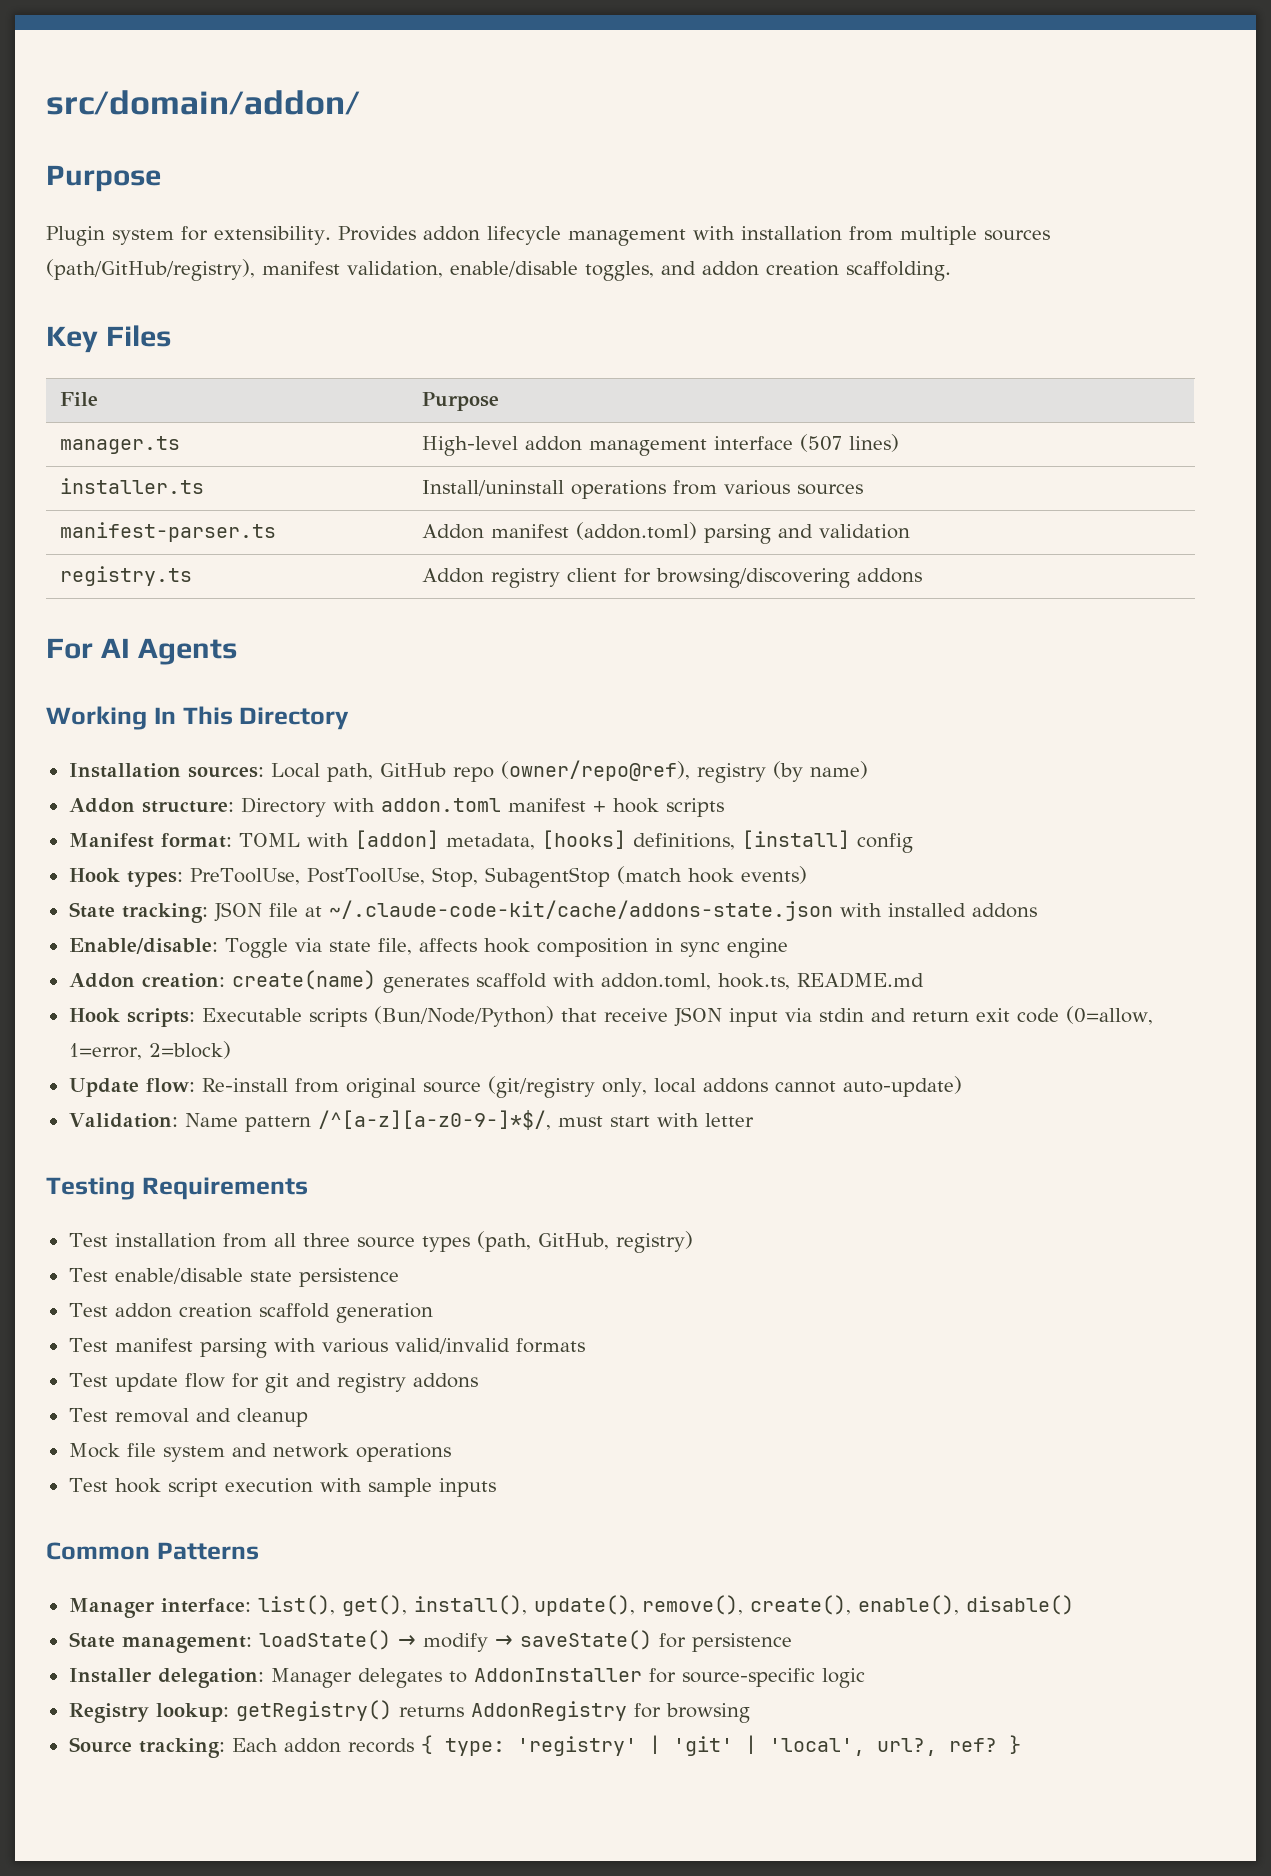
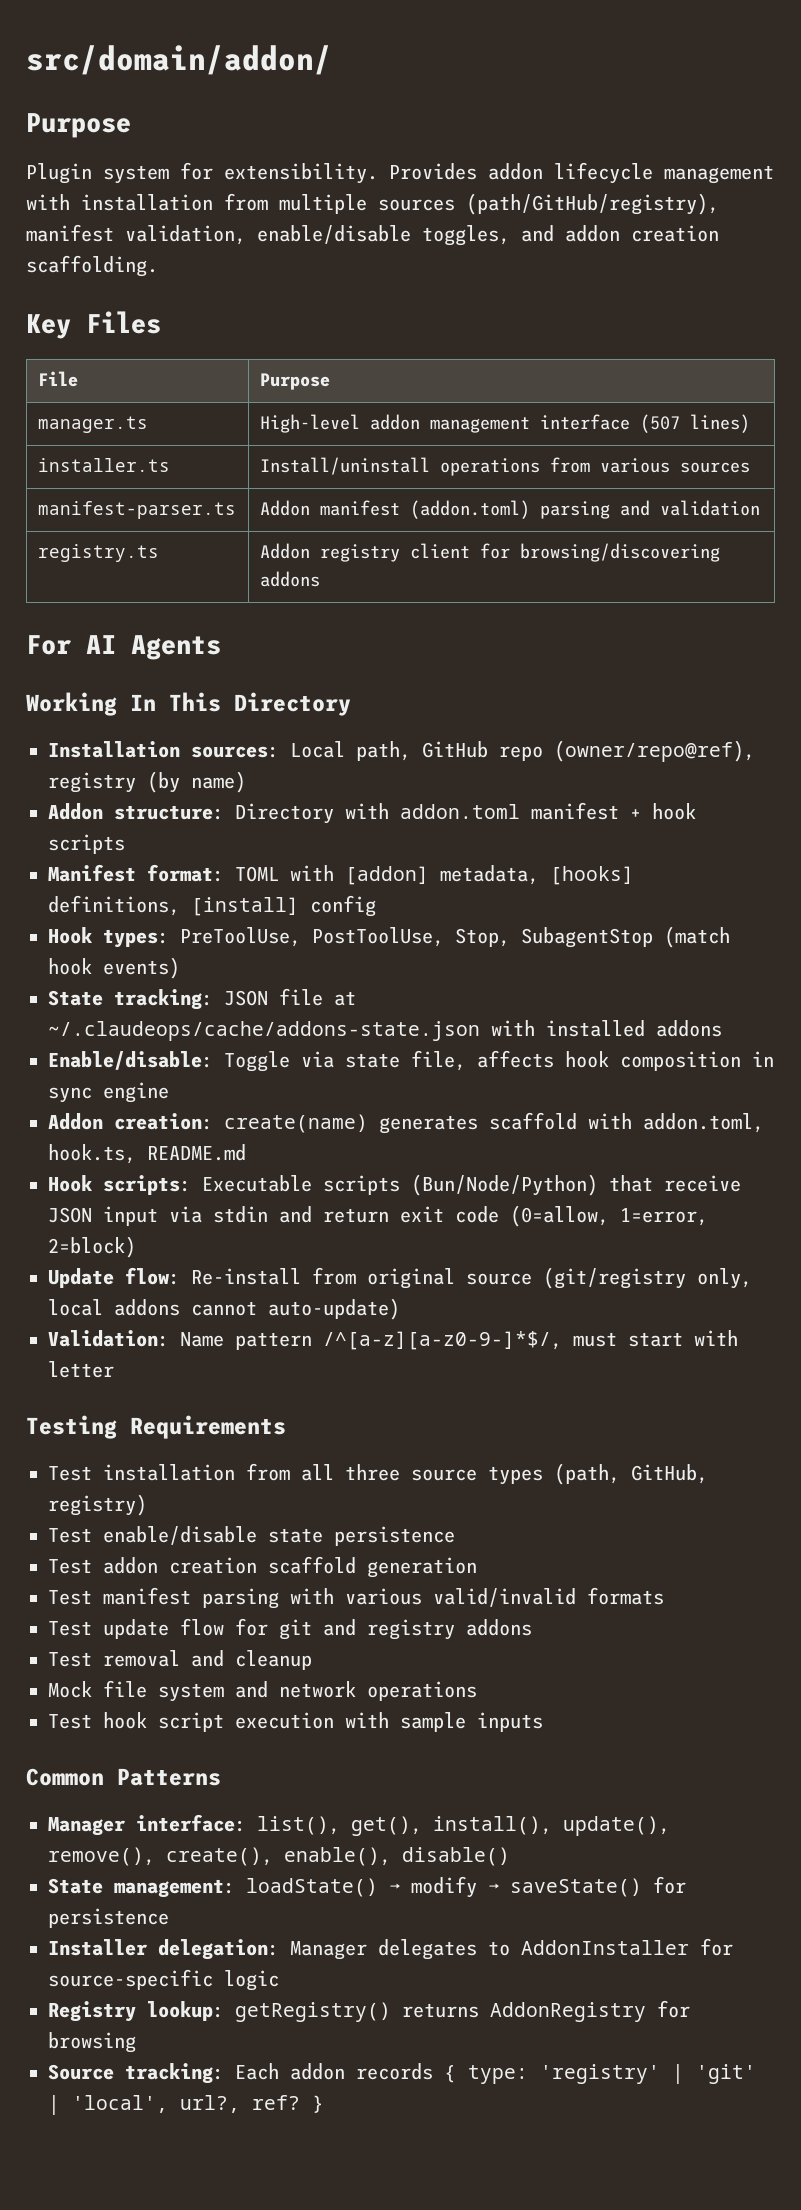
[328,900,833,921] ~/.claude-code-kit/cache/addons-state.json -> [48,1021,480,1041] ~/.claudeops/cache/addons-state.json

